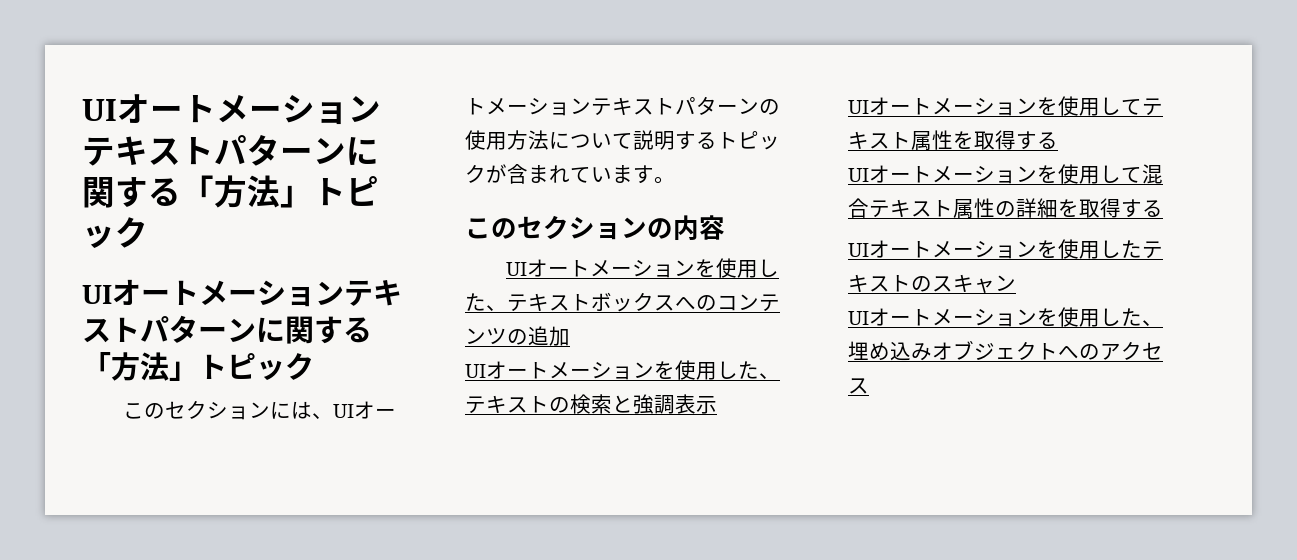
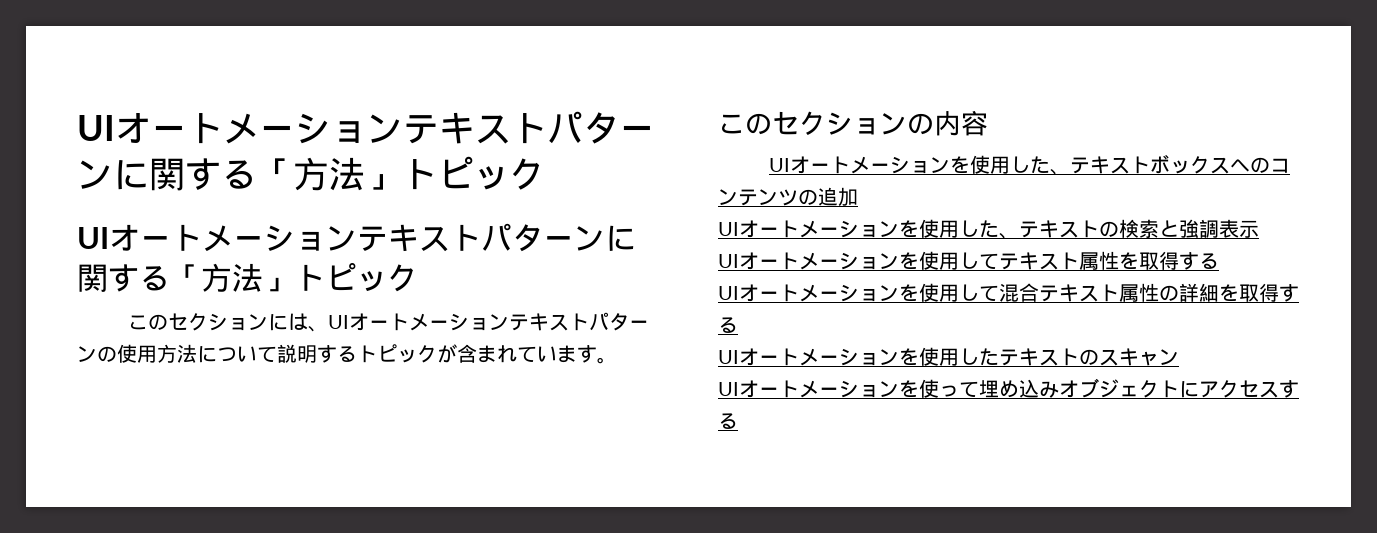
[1079,308,1163,327] 用した、 -> [939,381,979,398] って
[1058,344,1100,360] への -> [1179,381,1199,398] に
(869, 386) none -> [1279,380,1299,398] [718,413,738,429] する

